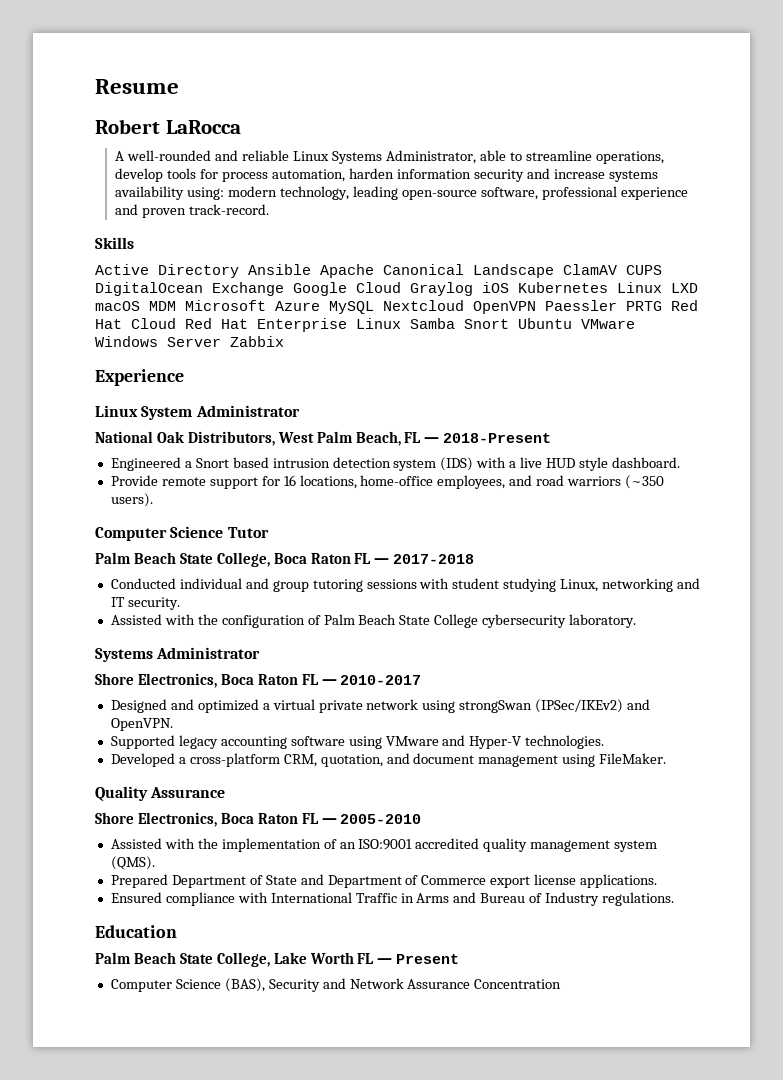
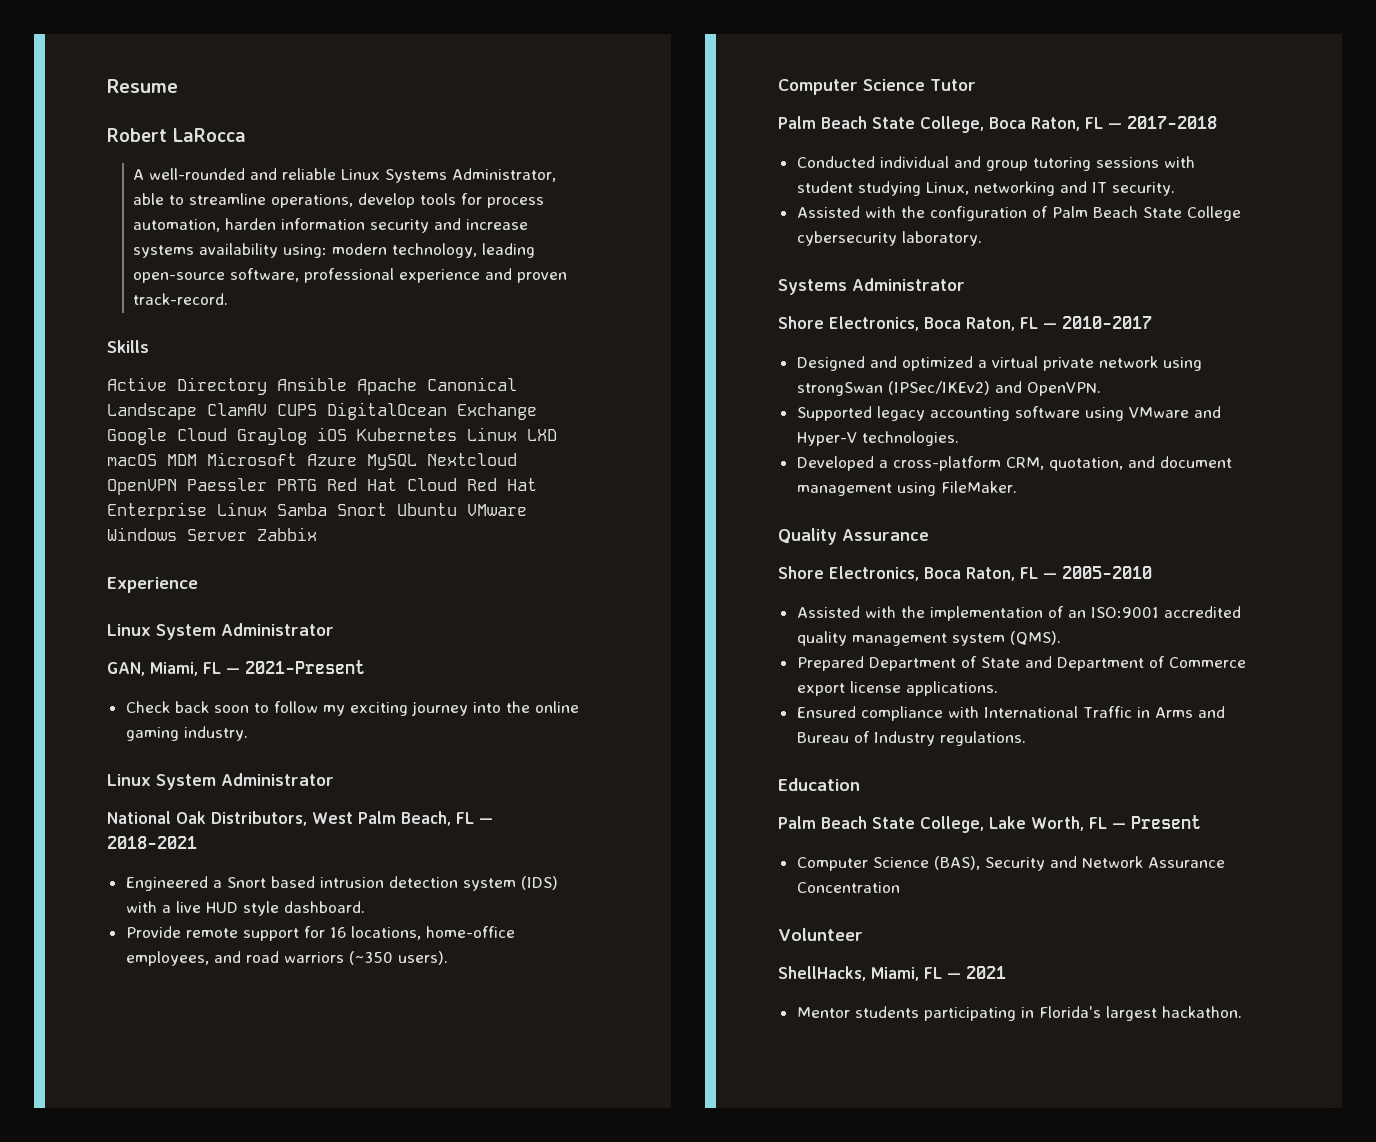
(300, 411) none -> [107,660,365,676] [125,701,579,716] [125,726,248,741] [107,773,334,790] // GAN, Miami, FL — 2021-Present // Check back soon to follow my exciting journey into the online gaming industry. // Linux System Administrator
[443,433,552,443] 2018-Present -> [107,836,197,849] 2018-2021
[310,553,351,564] Raton -> [1031,117,1080,131] Raton,
[257,674,298,685] Raton -> [966,317,1015,331] Raton,
[257,813,298,824] Raton -> [966,567,1015,581] Raton,
[309,952,354,964] Worth -> [1031,816,1084,831] Worth,
(562, 984) none -> [778,928,863,941] [778,966,1006,981] [796,1006,1242,1021] // Volunteer // ShellHacks, Miami, FL — 2021 // Mentor students participating in Florida's largest hackathon.

